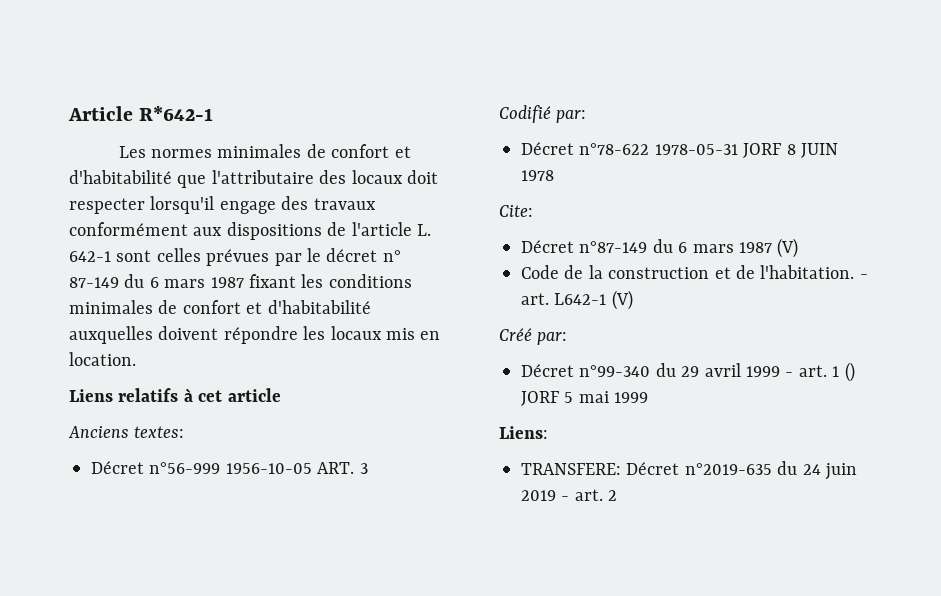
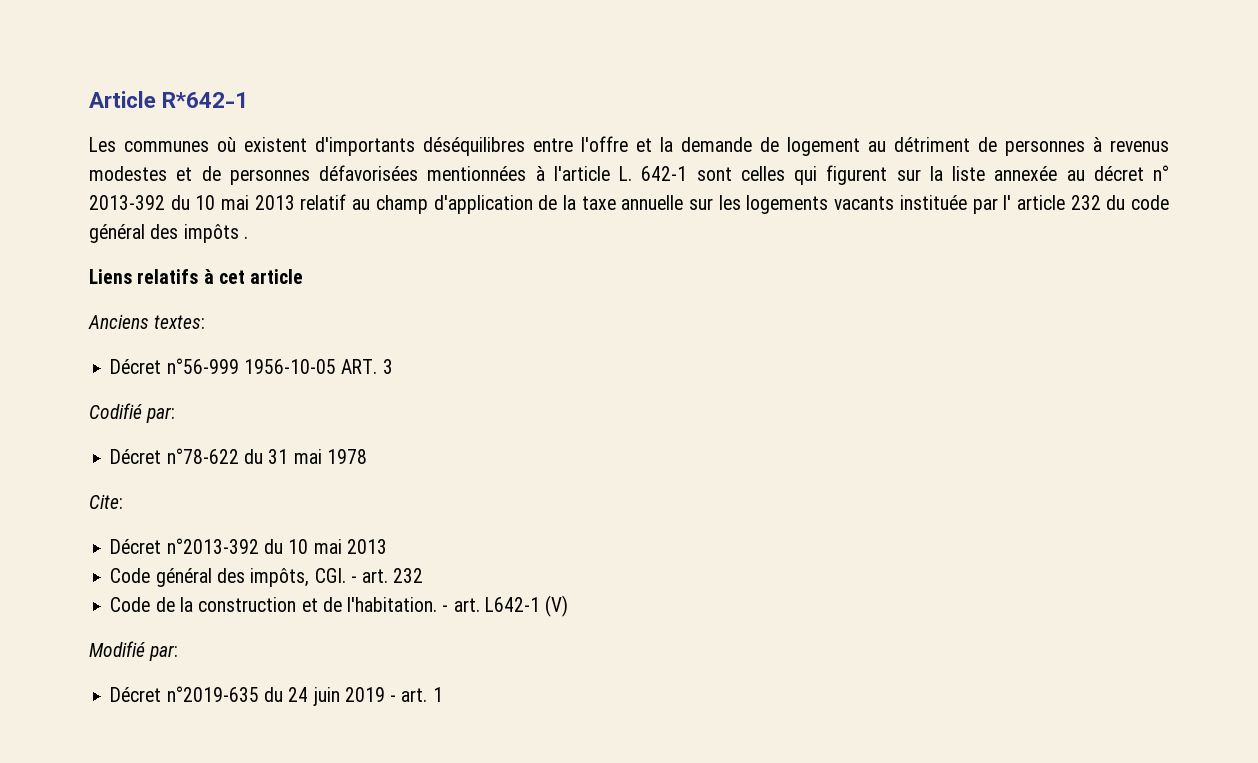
[151,144,411,158] [69,170,438,188] [69,196,376,214] [69,222,347,240] normes minimales de confort et d'habitabilité que l'attributaire des locaux doit respecter lorsqu'il engage des travaux conformément aux dispositions de -> [124,136,1169,156] [89,165,545,185] communes où existent d'importants déséquilibres entre l'offre et la demande de logement au détriment de personnes à revenus modestes et de personnes défavorisées mentionnées à
[206,248,401,266] [69,274,412,288] [69,300,371,314] [69,326,441,344] [69,352,136,366] prévues par le décret n° 87-149 du 6 mars 1987 fixant les conditions minimales de confort et d'habitabilité auxquelles doivent répondre les locaux mis en location. -> [794,165,1169,185] [89,194,1169,214] [89,224,248,243] qui figurent sur la liste annexée au décret n° 2013-392 du 10 mai 2013 relatif au champ d'application de la taxe annuelle sur les logements vacants instituée par l' article 232 du code général des impôts .
[654,143,838,158] 1978-05-31 JORF 8 JUIN -> [243,449,322,464] du 31 mai
[579,238,799,258] n°87-149 du 6 mars 1987 (V) -> [166,538,387,554] [110,568,424,587] n°2013-392 du 10 mai 2013 // Code général des impôts, CGI. - art. 232
[499,328,568,345] [521,362,855,382] [521,391,649,406] [499,426,548,439] [521,462,680,475] Créé par: // Décret n°99-340 du 29 avril 1999 - art. 1 () JORF 5 mai 1999 // Liens: // TRANSFERE: Décret -> [89,641,179,661] [110,687,162,702] Modifié par: // Décret
[608,490,618,501] 2 -> [432,687,443,702] 1

